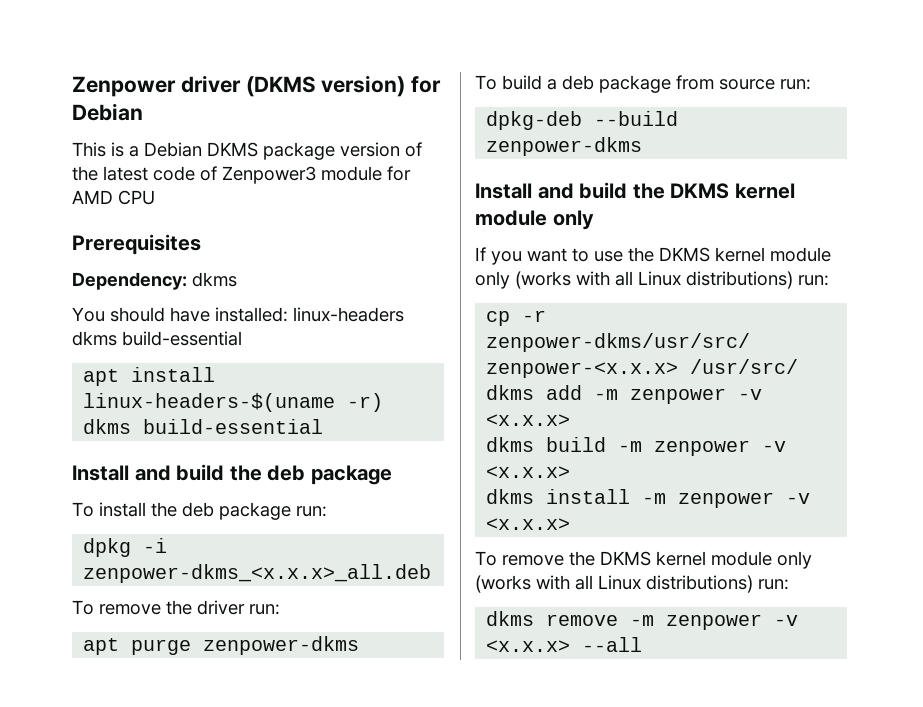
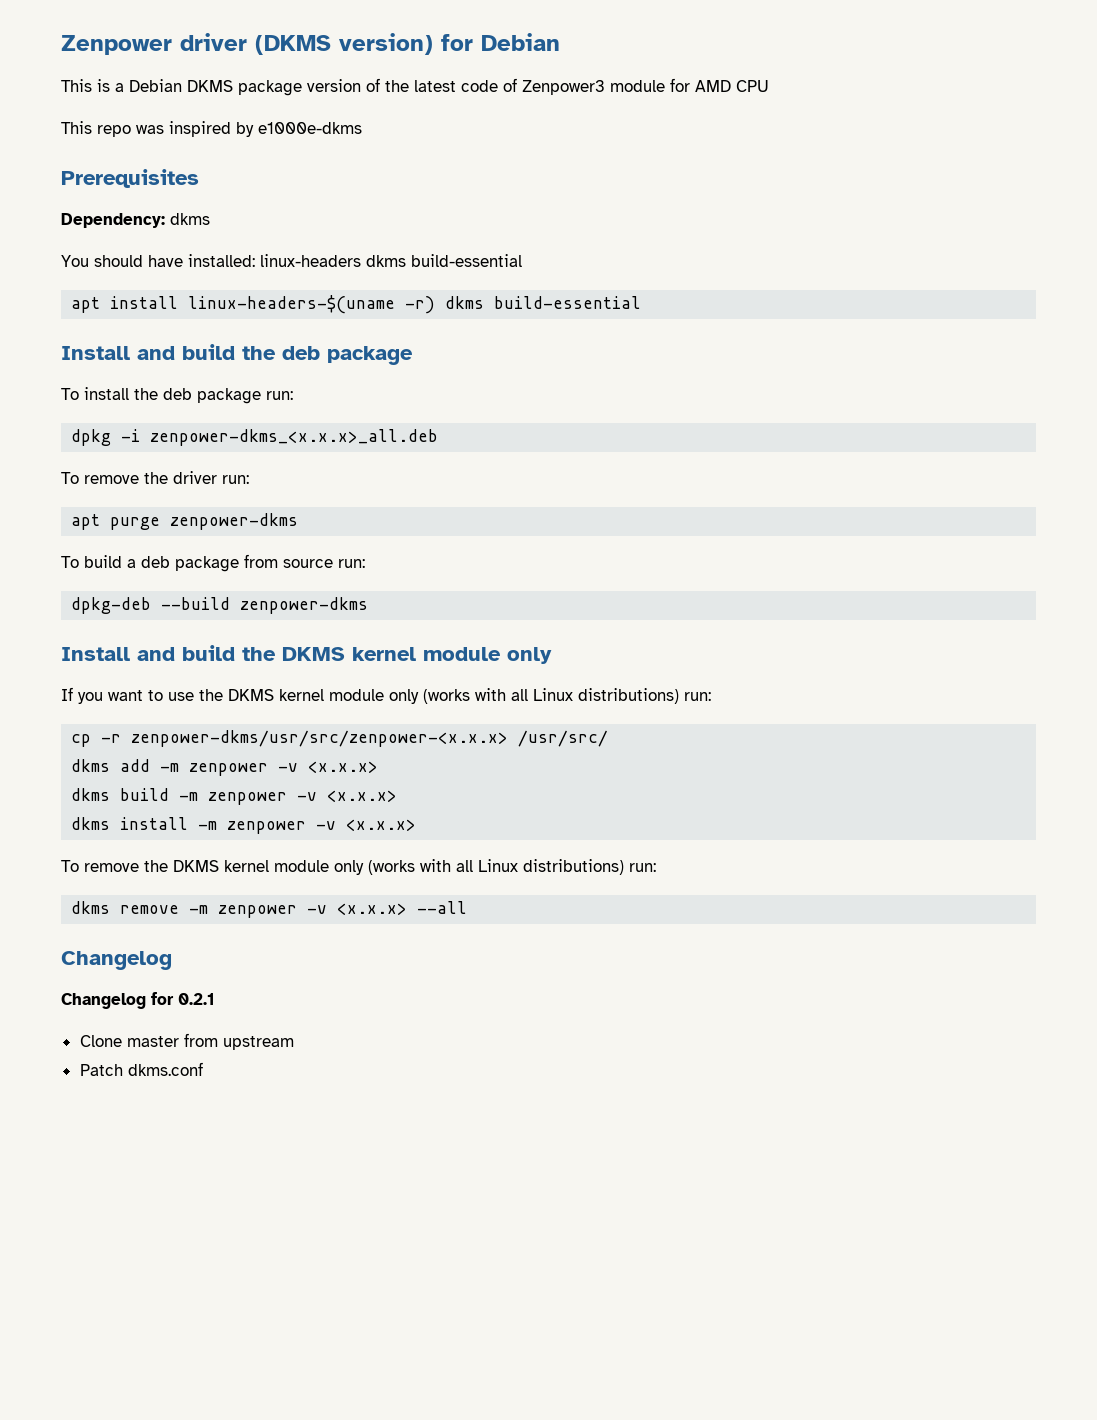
(155, 197) none -> [61,121,362,137] // This repo was inspired by e1000e-dkms
(643, 644) none -> [61,951,172,970] [61,992,215,1009] [79,1033,294,1050] [79,1062,203,1076] // Changelog // Changelog for 0.2.1 // Clone master from upstream // Patch dkms.conf

